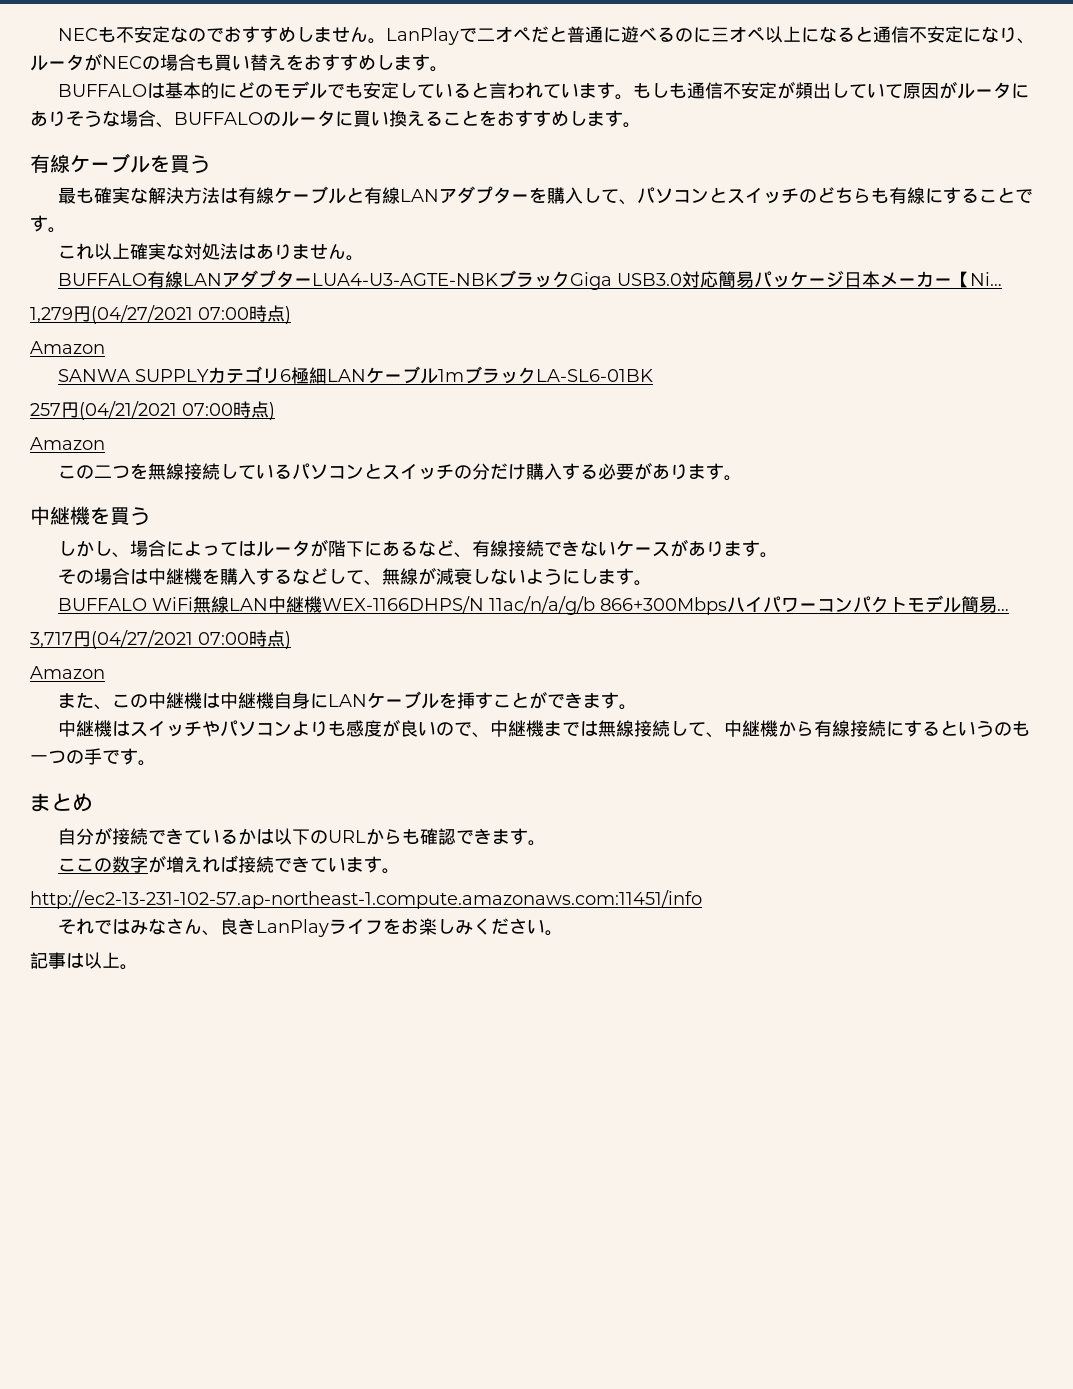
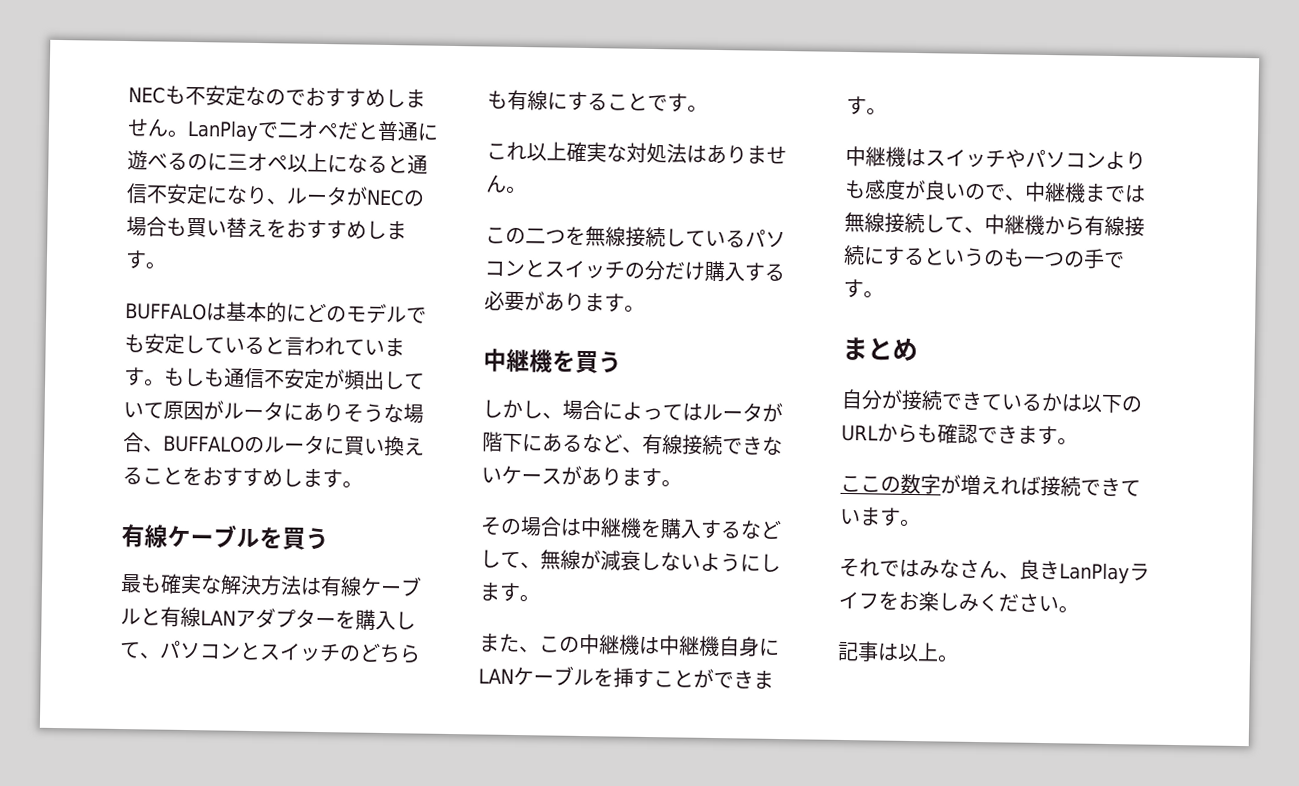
[57,270,1002,290] [30,305,291,324] [30,341,105,354] [57,366,653,384] [30,401,275,420] [30,437,105,450] // BUFFALO有線LANアダプターLUA4-U3-AGTE-NBKブラックGiga USB3.0対応簡易パッケージ日本メーカー【Ni… // 1,279円(04/27/2021 07:00時点) // Amazon // SANWA SUPPLYカテゴリ6極細LANケーブル1mブラックLA-SL6-01BK // 257円(04/21/2021 07:00時点) // Amazon -> (527, 190) none
[57,595,1009,615] [30,630,291,649] [30,666,105,679] // BUFFALO WiFi無線LAN中継機WEX-1166DHPS/N 11ac/n/a/g/b 866+300Mbpsハイパワーコンパクトモデル簡易… // 3,717円(04/27/2021 07:00時点) // Amazon -> (540, 598) none
[30,890,702,909] // http://ec2-13-231-102-57.ap-northeast-1.compute.amazonaws.com:11451/info -> (921, 523) none

